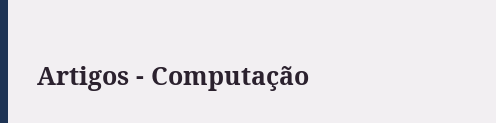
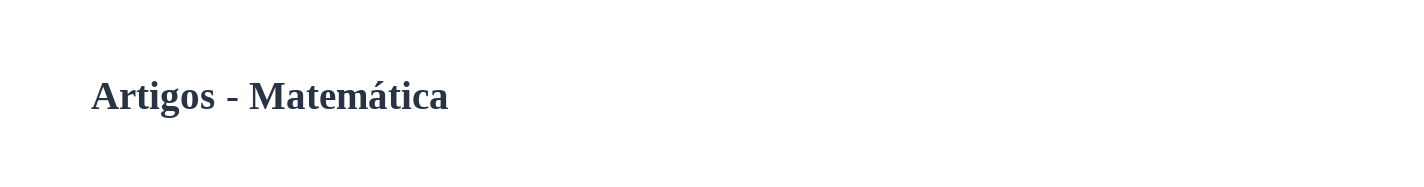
[151,66,309,91] Computação -> [249,81,450,109] Matemática

